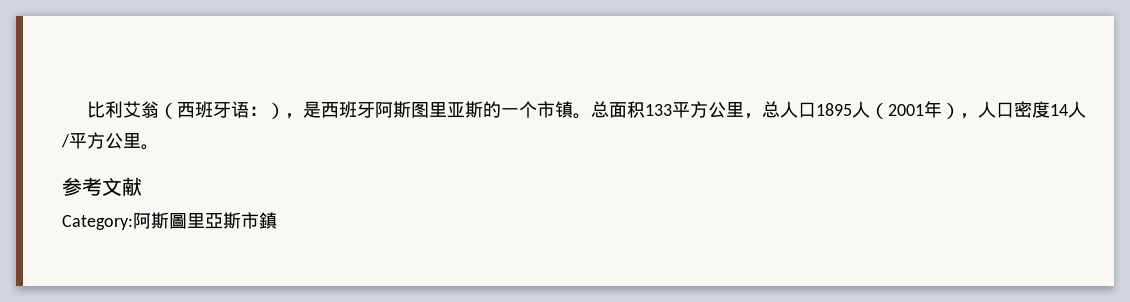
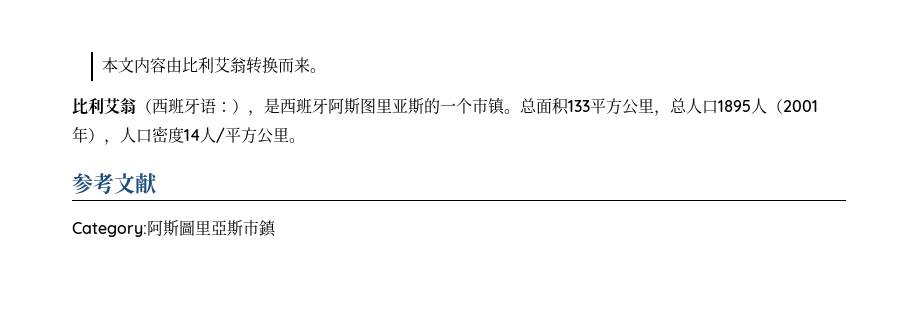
(86, 109) none -> [102,57,327,74] 本文内容由比利艾翁转换而来。 //

